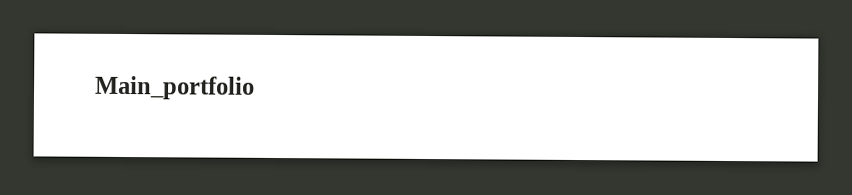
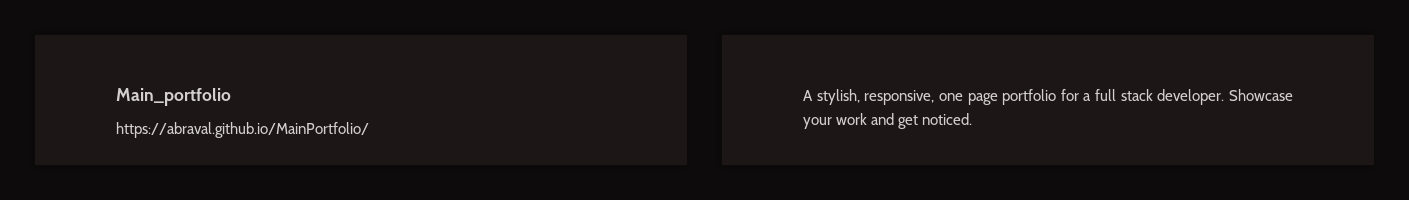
(255, 87) none -> [116,122,369,138] [803,89,1293,105] [803,113,973,129] // https://abraval.github.io/MainPortfolio/ // A stylish, responsive, one page portfolio for a full stack developer. Showcase your work and get noticed.

